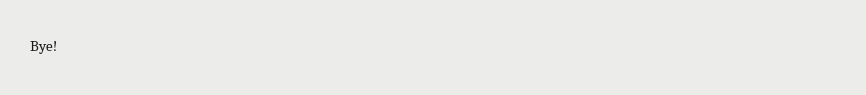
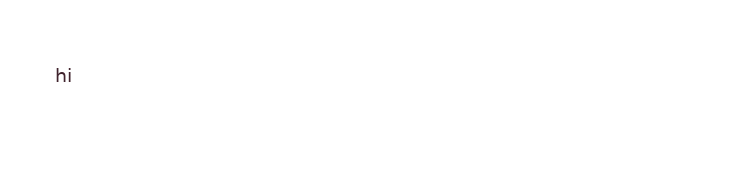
[30,41,57,54] Bye! -> [55,68,72,82] hi

